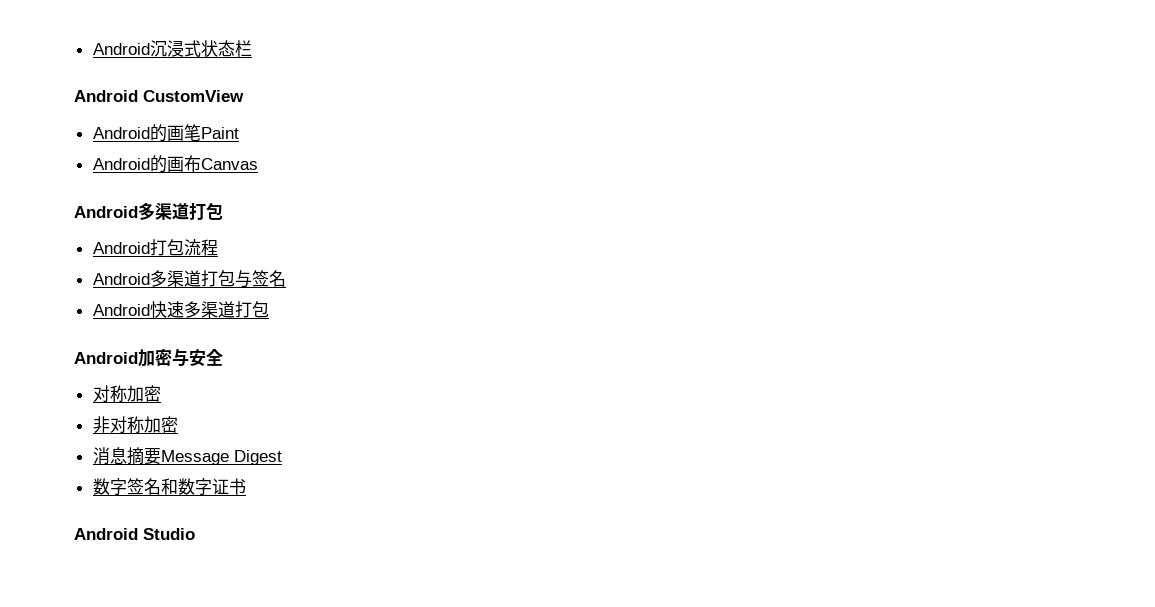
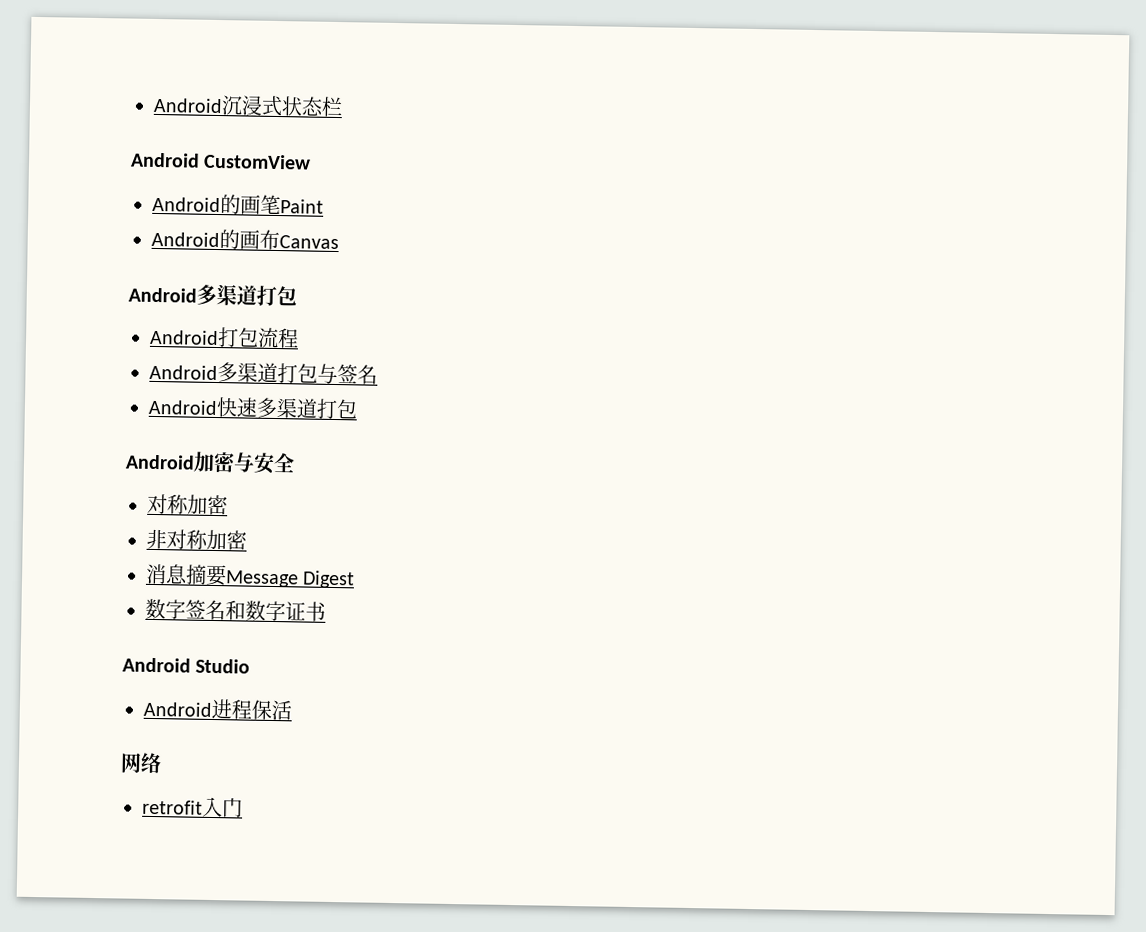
(195, 534) none -> [143,698,293,721] [120,752,162,774] [142,796,243,818] // Android进程保活 // 网络 // retrofit入门

